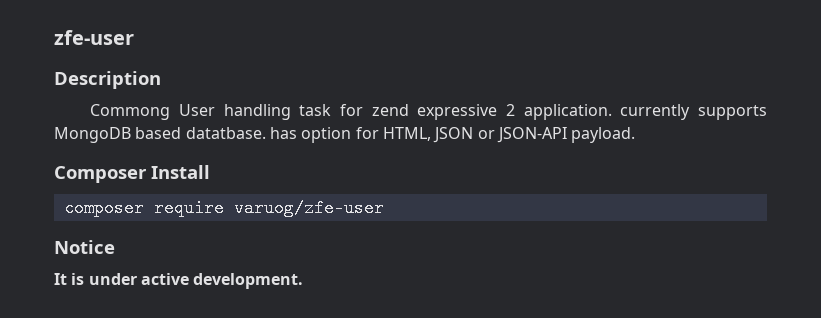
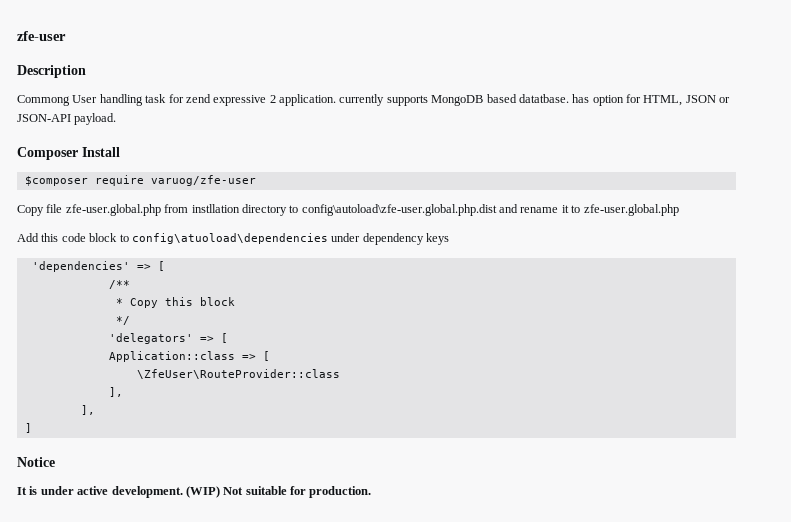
[63,199,144,217] composer -> [24,176,88,186] $composer
(384, 208) none -> [17,204,679,216] [17,233,449,245] [31,261,165,272] [108,280,130,289] [115,297,235,308] [115,316,130,325] [108,333,228,344] [108,351,270,362] [136,369,340,379] [108,387,123,397] [80,405,95,415] [24,423,32,433] // Copy file zfe-user.global.php from instllation directory to config\autoload\zfe-user.global.php.dist and rename it to zfe-user.global.php // Add this code block to config\atuoload\dependencies under dependency keys // 'dependencies' => [ // /** // * Copy this block // */ // 'delegators' => [ // Application::class => [ // \ZfeUser\RouteProvider::class // ], // ], // ]
(304, 281) none -> [185,486,372,498] (WIP) Not suitable for production.

